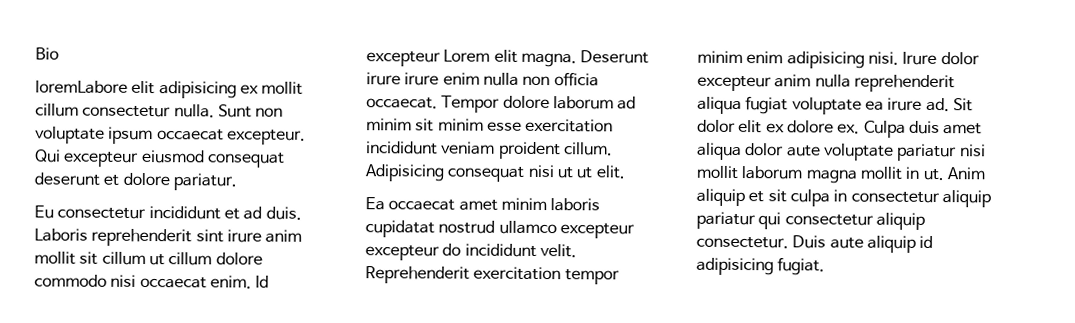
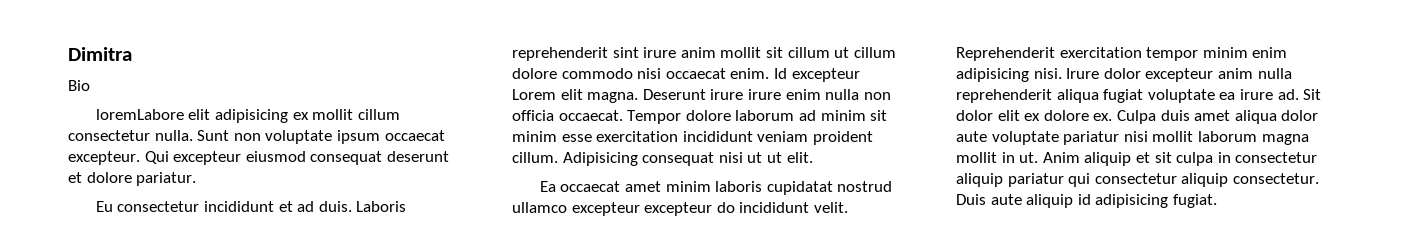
(35, 53) none -> [68,47,132,61] Dimitra //

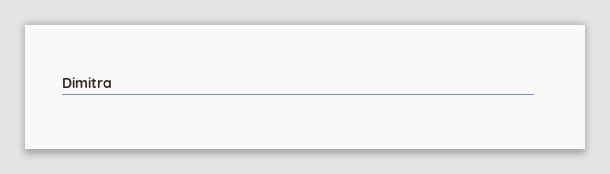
[68,80,90,91] [95,109,400,123] [68,130,445,144] [68,151,449,165] [68,172,197,186] [95,201,407,212] [512,47,896,61] [512,68,860,82] [512,89,891,103] [512,110,888,124] [512,131,873,145] [512,152,813,166] [539,181,893,195] [512,202,848,216] [956,47,1288,61] [956,68,1292,82] [956,89,1322,103] [956,110,1319,124] [956,131,1309,145] [956,152,1318,166] [956,173,1319,187] [956,194,1217,208] // Bio // loremLabore elit adipisicing ex mollit cillum consectetur nulla. Sunt non voluptate ipsum occaecat excepteur. Qui excepteur eiusmod consequat deserunt et dolore pariatur. // Eu consectetur incididunt et ad duis. Laboris reprehenderit sint irure anim mollit sit cillum ut cillum dolore commodo nisi occaecat enim. Id excepteur Lorem elit magna. Deserunt irure irure enim nulla non officia occaecat. Tempor dolore laborum ad minim sit minim esse exercitation incididunt veniam proident cillum. Adipisicing consequat nisi ut ut elit. // Ea occaecat amet minim laboris cupidatat nostrud ullamco excepteur excepteur do incididunt velit. Reprehenderit exercitation tempor minim enim adipisicing nisi. Irure dolor excepteur anim nulla reprehenderit aliqua fugiat voluptate ea irure ad. Sit dolor elit ex dolore ex. Culpa duis amet aliqua dolor aute voluptate pariatur nisi mollit laborum magna mollit in ut. Anim aliquip et sit culpa in consectetur aliquip pariatur qui consectetur aliquip consectetur. Duis aute aliquip id adipisicing fugiat. -> (112, 82) none

